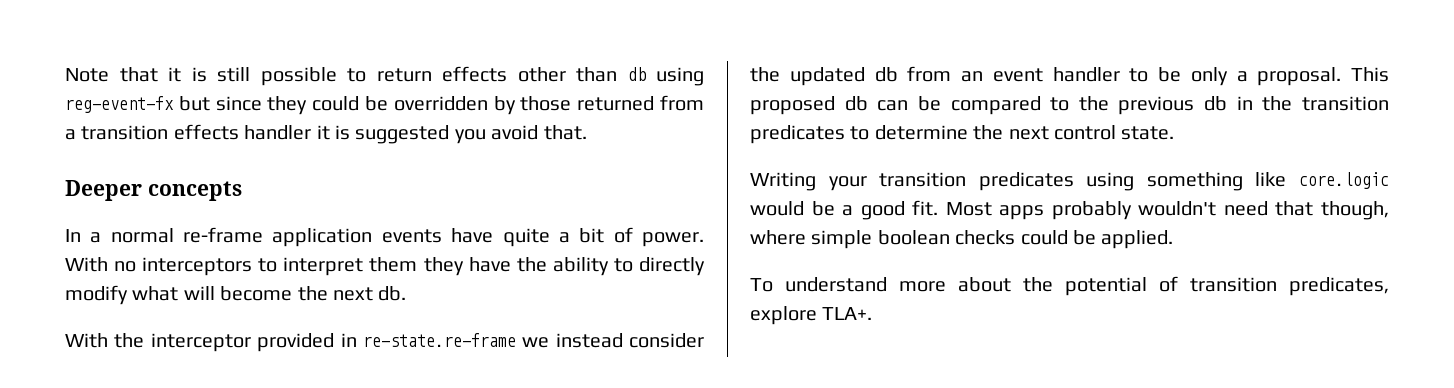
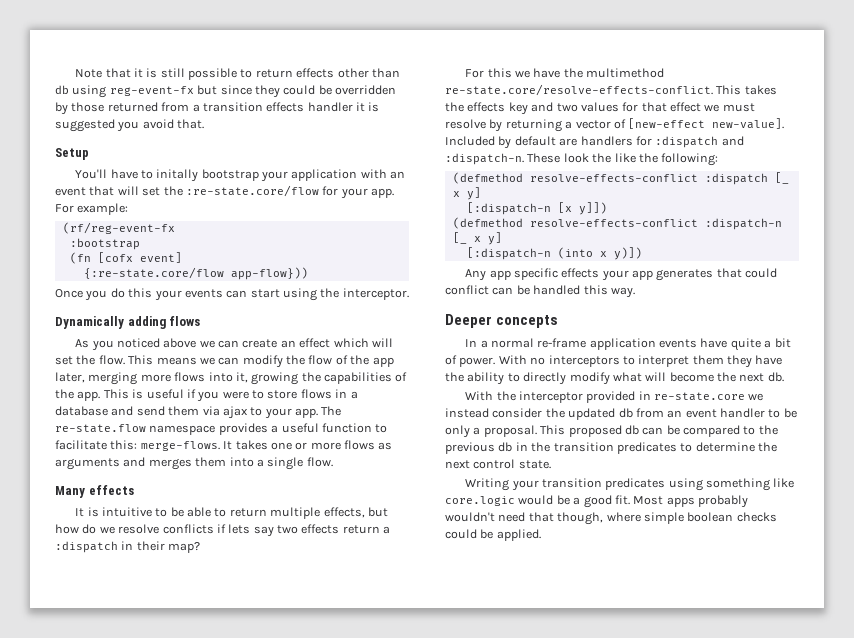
(587, 132) none -> [55,148,89,160] [75,169,406,182] [55,185,394,199] [55,203,129,215] [62,222,175,234] [69,238,140,250] [69,252,182,264] [83,267,308,280] [55,288,409,301] [55,316,201,329] [75,338,393,351] [55,355,394,368] [55,372,408,385] [55,389,358,402] [55,406,342,419] [55,423,388,435] [55,440,393,451] [55,457,333,470] [55,485,134,498] [75,507,388,519] [55,524,391,537] [55,541,201,553] [465,68,665,78] [445,84,777,96] [445,102,755,115] [445,118,785,132] [445,136,744,149] [445,153,719,166] [452,172,789,185] [452,187,481,200] [466,202,607,215] [452,217,782,230] [452,232,502,245] [466,247,642,260] [465,268,778,281] [445,285,635,298] // Setup // You'll have to initally bootstrap your application with an event that will set the :re-state.core/flow for your app. For example: // (rf/reg-event-fx // :bootstrap // (fn [cofx event] // {:re-state.core/flow app-flow})) // Once you do this your events can start using the interceptor. // Dynamically adding flows // As you noticed above we can create an effect which will set the flow. This means we can modify the flow of the app later, merging more flows into it, growing the capabilities of the app. This is useful if you were to store flows in a database and send them via ajax to your app. The re-state.flow namespace provides a useful function to facilitate this: merge-flows. It takes one or more flows as arguments and merges them into a single flow. // Many effects // It is intuitive to be able to return multiple effects, but how do we resolve conflicts if lets say two effects return a :dispatch in their map? // For this we have the multimethod re-state.core/resolve-effects-conflict. This takes the effects key and two values for that effect we must resolve by returning a vector of [new-effect new-value]. Included by default are handlers for :dispatch and :dispatch-n. These look the like the following: // (defmethod resolve-effects-conflict :dispatch [_ x y] // [:dispatch-n [x y]]) // (defmethod resolve-effects-conflict :dispatch-n [_ x y] // [:dispatch-n (into x y)]) // Any app specific effects your app generates that could conflict can be handled this way.
[362,333,516,347] re-state.re-frame -> [654,392,746,401] re-state.core
[750,276,1389,296] [750,306,873,325] // To understand more about the potential of transition predicates, explore TLA+. -> (541, 535) none

